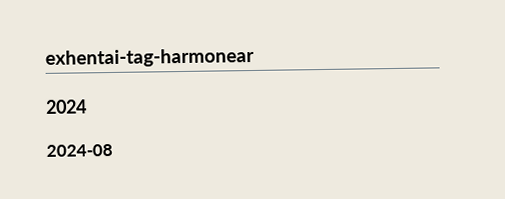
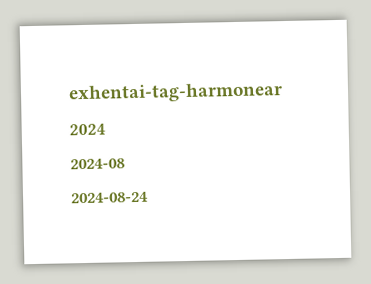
(113, 150) none -> [70,191,149,204] // 2024-08-24

